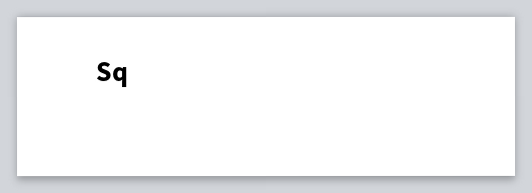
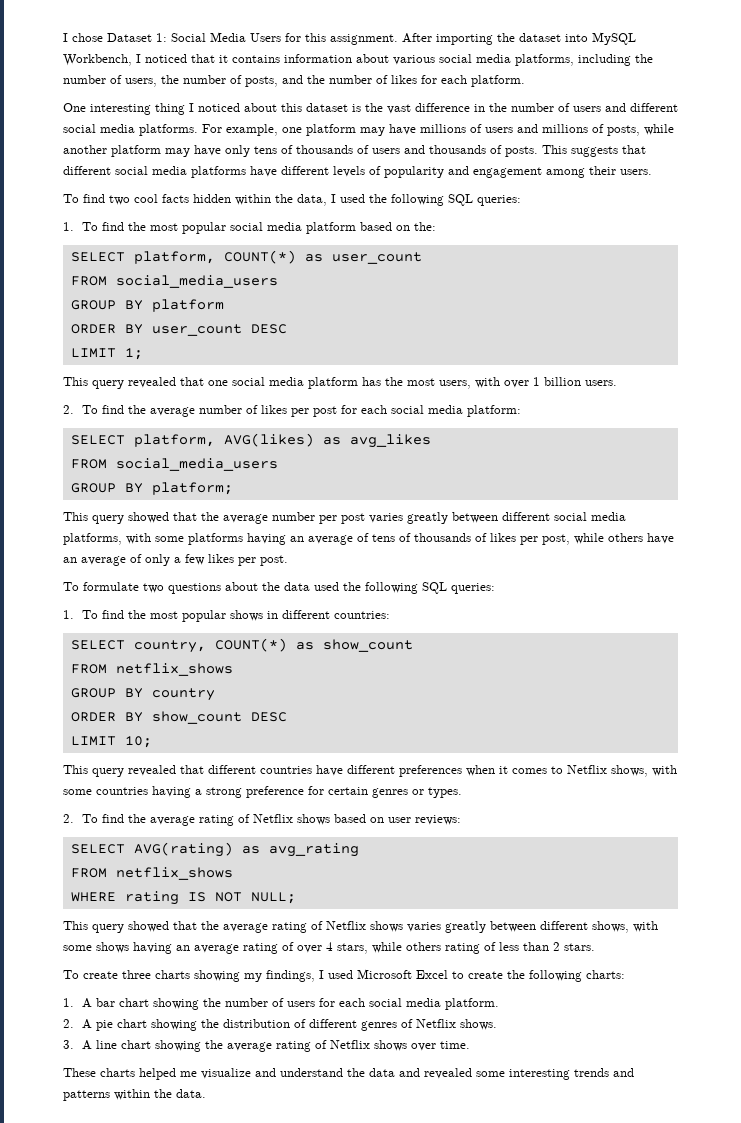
[95,62,128,88] Sq -> [63,32,636,45] [63,54,653,66] [63,75,525,87] [63,103,678,115] [63,124,674,136] [63,145,646,157] [63,166,652,178] [63,194,521,206] [63,222,436,234] [70,250,422,264] [70,275,278,288] [70,299,224,312] [70,324,287,336] [70,348,143,360] [63,377,617,389] [63,405,521,417] [70,433,431,448] [70,458,278,471] [70,482,233,495] [63,512,626,524] [63,533,674,545] [63,554,288,566] [63,582,495,594] [63,610,390,622] [70,638,413,653] [70,663,233,676] [70,688,215,701] [70,711,287,724] [70,736,152,748] [63,765,677,777] [63,786,462,798] [63,814,461,826] [70,842,359,857] [70,867,233,880] [70,891,296,905] [63,921,658,933] [63,942,595,954] [63,969,625,982] [63,998,499,1010] [63,1019,497,1031] [63,1040,470,1052] [63,1068,634,1080] [63,1089,206,1101] I chose Dataset 1: Social Media Users for this assignment. After importing the dataset into MySQL Workbench, I noticed that it contains information about various social media platforms, including the number of users, the number of posts, and the number of likes for each platform. // One interesting thing I noticed about this dataset is the vast difference in the number of users and different social media platforms. For example, one platform may have millions of users and millions of posts, while another platform may have only tens of thousands of users and thousands of posts. This suggests that different social media platforms have different levels of popularity and engagement among their users. // To find two cool facts hidden within the data, I used the following SQL queries: // 1. To find the most popular social media platform based on the: // SELECT platform, COUNT(*) as user_count // FROM social_media_users // GROUP BY platform // ORDER BY user_count DESC // LIMIT 1; // This query revealed that one social media platform has the most users, with over 1 billion users. // 2. To find the average number of likes per post for each social media platform: // SELECT platform, AVG(likes) as avg_likes // FROM social_media_users // GROUP BY platform; // This query showed that the average number per post varies greatly between different social media platforms, with some platforms having an average of tens of thousands of likes per post, while others have an average of only a few likes per post. // To formulate two questions about the data used the following SQL queries: // 1. To find the most popular shows in different countries: // SELECT country, COUNT(*) as show_count // FROM netflix_shows // GROUP BY country // ORDER BY show_count DESC // LIMIT 10; // This query revealed that different countries have different preferences when it comes to Netflix shows, with some countries having a strong preference for certain genres or types. // 2. To find the average rating of Netflix shows based on user reviews: // SELECT AVG(rating) as avg_rating // FROM netflix_shows // WHERE rating IS NOT NULL; // This query showed that the average rating of Netflix shows varies greatly between different shows, with some shows having an average rating of over 4 stars, while others rating of less than 2 stars. // To create three charts showing my findings, I used Microsoft Excel to create the following charts: // 1. A bar chart showing the number of users for each social media platform. // 2. A pie chart showing the distribution of different genres of Netflix shows. // 3. A line chart showing the average rating of Netflix shows over time. // These charts helped me visualize and understand the data and revealed some interesting trends and patterns within the data.

